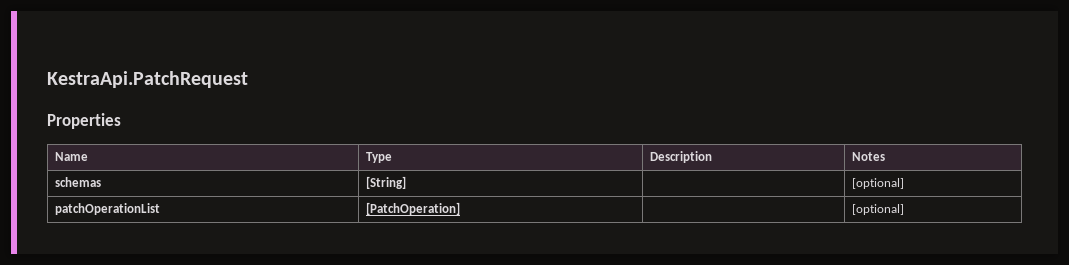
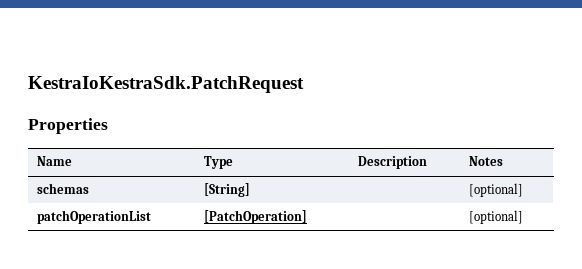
[47,71,248,88] KestraApi.PatchRequest -> [28,76,304,93] KestraIoKestraSdk.PatchRequest

